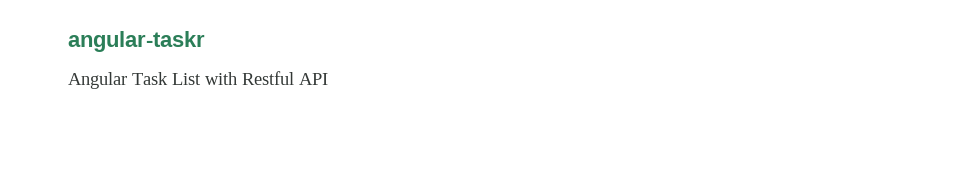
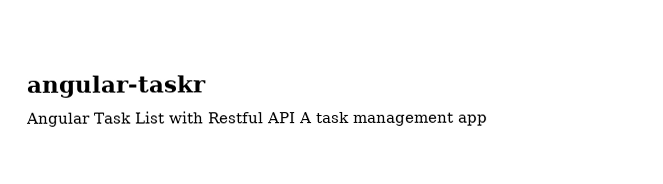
(328, 79) none -> [298,111,488,126] A task management app

